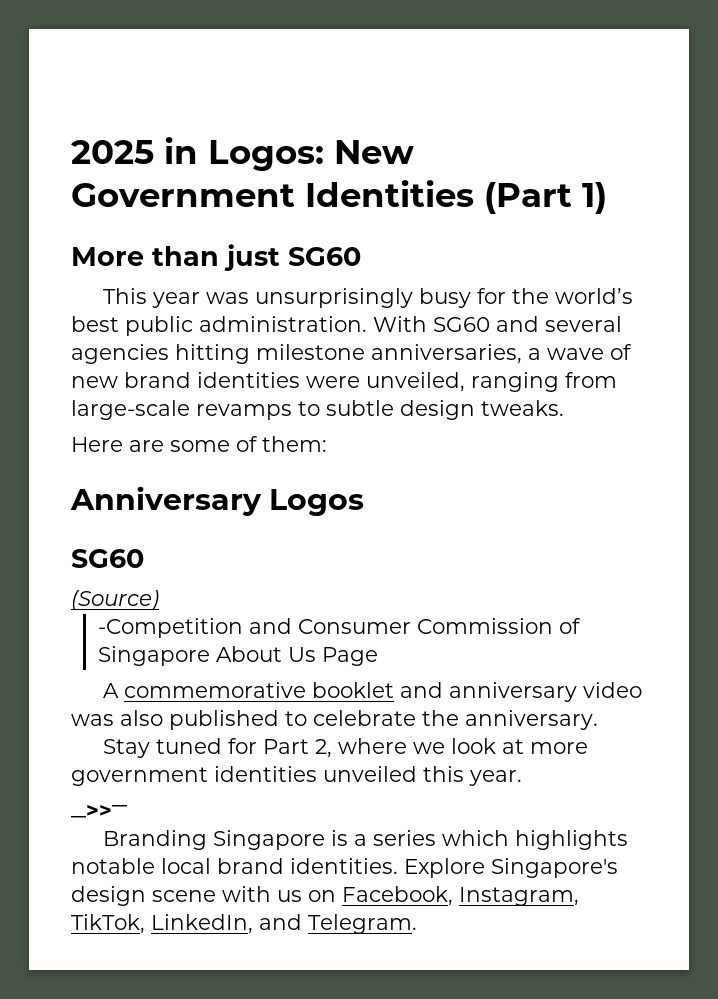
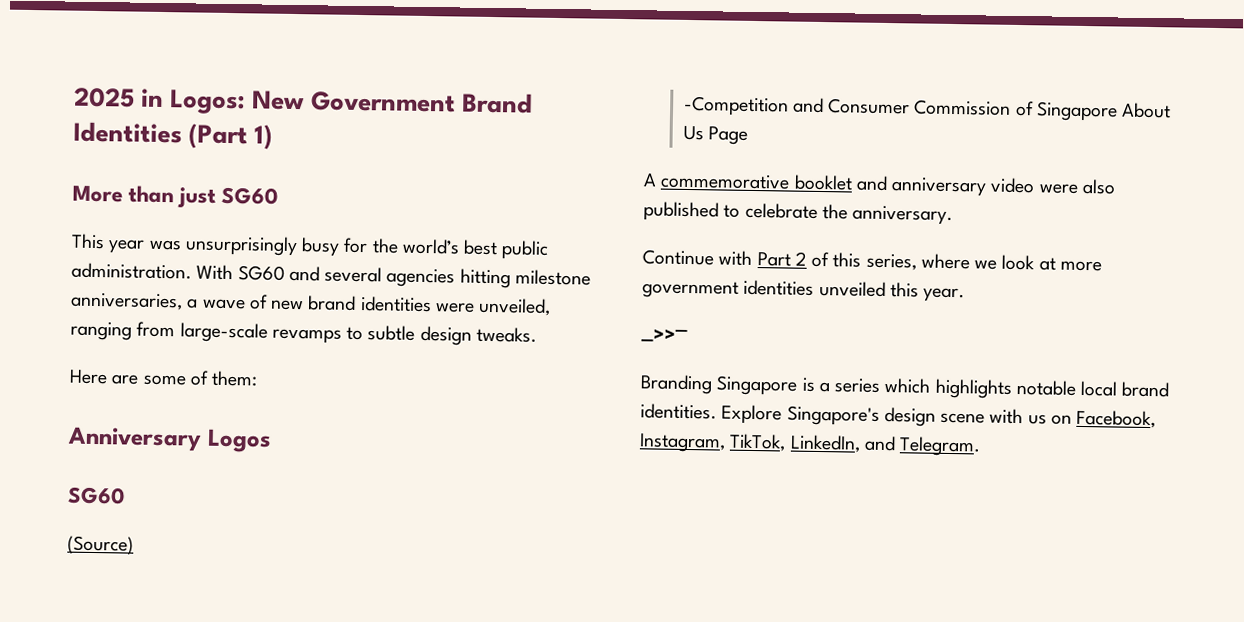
(295, 195) none -> [460,92,533,114] Brand
[71,714,114,726] was -> [1038,183,1078,194] were
[102,738,332,758] Stay tuned for Part 2, -> [642,249,917,271] Continue with Part 2 of this series,

